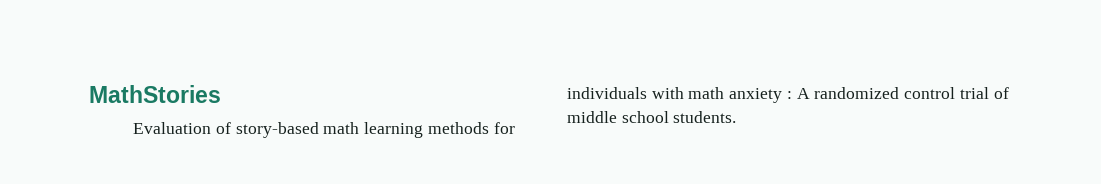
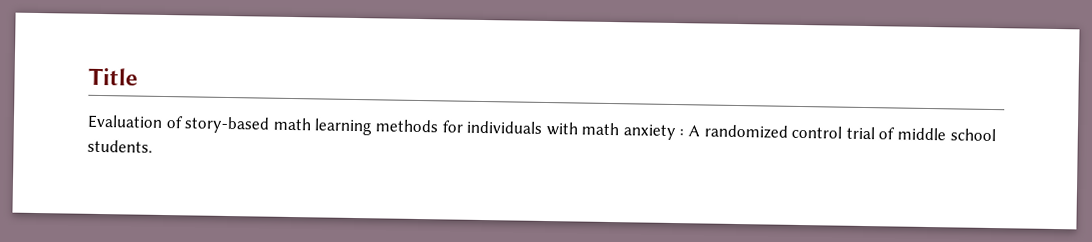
[89,85,221,103] MathStories -> [88,67,138,86] Title

